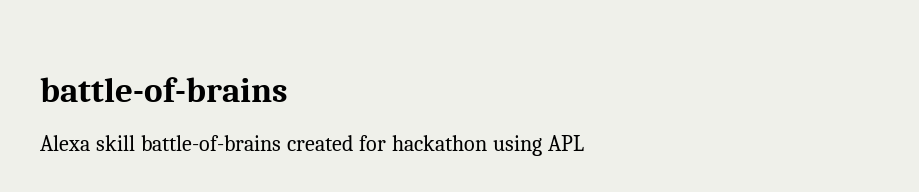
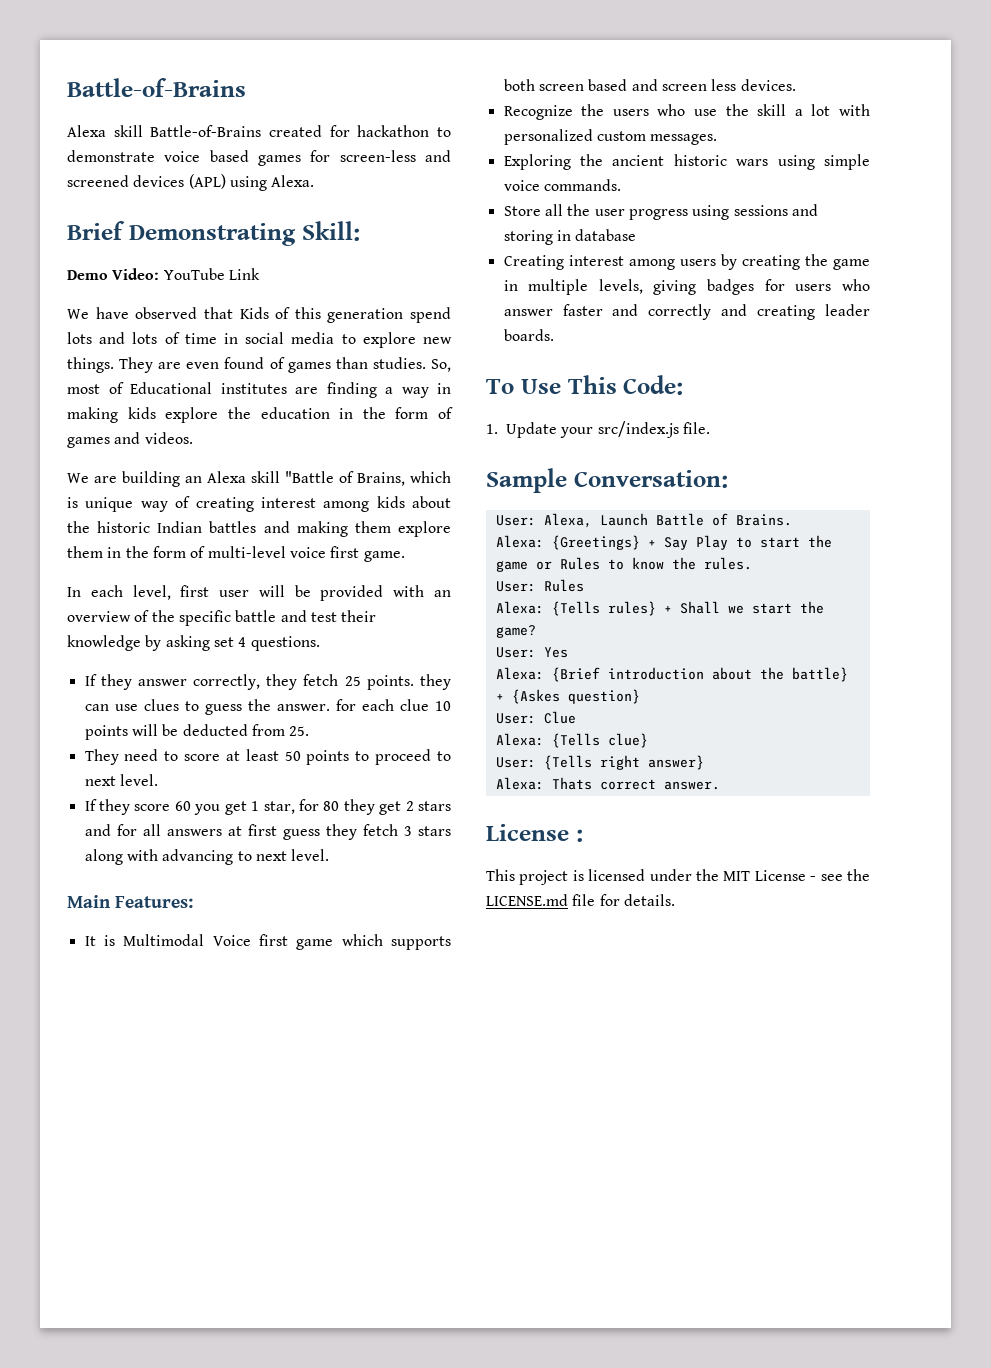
[40,77,288,102] [40,135,281,151] battle-of-brains // Alexa skill battle-of-brains -> [67,78,246,97] [67,125,262,137] Battle-of-Brains // Alexa skill Battle-of-Brains
[492,135,584,156] using APL -> [437,127,452,137] [67,150,451,166] [67,174,315,191] [67,221,360,246] [67,268,260,280] [67,307,451,323] [67,332,452,348] [67,357,451,373] [67,382,451,398] [67,407,453,423] [67,432,193,448] [67,471,451,487] [67,496,451,512] [67,521,451,537] [67,546,405,562] [67,585,451,601] [67,610,377,626] [67,635,320,651] [84,674,452,690] [84,699,452,715] [84,724,310,740] [84,749,451,765] [84,774,158,786] [84,799,451,815] [84,824,452,840] [84,849,330,865] [67,895,193,908] [84,934,451,950] [503,79,796,91] [503,104,870,120] [503,129,718,145] [503,154,870,170] [503,179,621,191] [503,204,818,220] [503,229,637,245] [503,254,870,270] [503,279,870,295] [503,304,870,320] [503,329,554,341] [486,375,684,395] [486,421,710,438] [486,468,728,493] [495,513,792,528] [495,535,832,550] [495,557,752,572] [495,579,584,592] [495,601,824,616] [495,625,536,638] [495,647,568,658] [495,667,848,682] [495,689,640,704] [495,711,576,724] [495,733,648,748] [495,755,704,770] [495,777,720,790] [486,824,583,842] [486,869,870,885] [486,894,675,906] to demonstrate voice based games for screen-less and screened devices (APL) using Alexa. // Brief Demonstrating Skill: // Demo Video: YouTube Link // We have observed that Kids of this generation spend lots and lots of time in social media to explore new things. They are even found of games than studies. So, most of Educational institutes are finding a way in making kids explore the education in the form of games and videos. // We are building an Alexa skill "Battle of Brains, which is unique way of creating interest among kids about the historic Indian battles and making them explore them in the form of multi-level voice first game. // In each level, first user will be provided with an overview of the specific battle and test their knowledge by asking set 4 questions. // If they answer correctly, they fetch 25 points. they can use clues to guess the answer. for each clue 10 points will be deducted from 25. // They need to score at least 50 points to proceed to next level. // If they score 60 you get 1 star, for 80 they get 2 stars and for all answers at first guess they fetch 3 stars along with advancing to next level. // Main Features: // It is Multimodal Voice first game which supports both screen based and screen less devices. // Recognize the users who use the skill a lot with personalized custom messages. // Exploring the ancient historic wars using simple voice commands. // Store all the user progress using sessions and storing in database // Creating interest among users by creating the game in multiple levels, giving badges for users who answer faster and correctly and creating leader boards. // To Use This Code: // 1. Update your src/index.js file. // Sample Conversation: // User: Alexa, Launch Battle of Brains. // Alexa: {Greetings} + Say Play to start the game or Rules to know the rules. // User: Rules // Alexa: {Tells rules} + Shall we start the game? // User: Yes // Alexa: {Brief introduction about the battle} + {Askes question} // User: Clue // Alexa: {Tells clue} // User: {Tells right answer} // Alexa: Thats correct answer. // License : // This project is licensed under the MIT License - see the LICENSE.md file for details.

